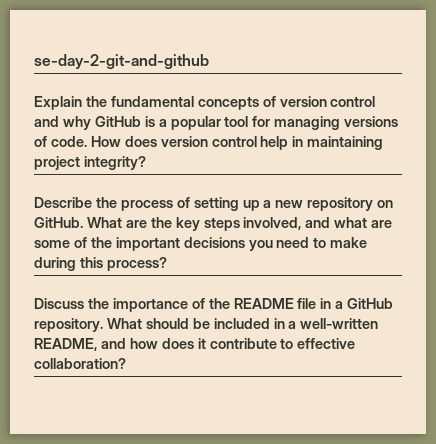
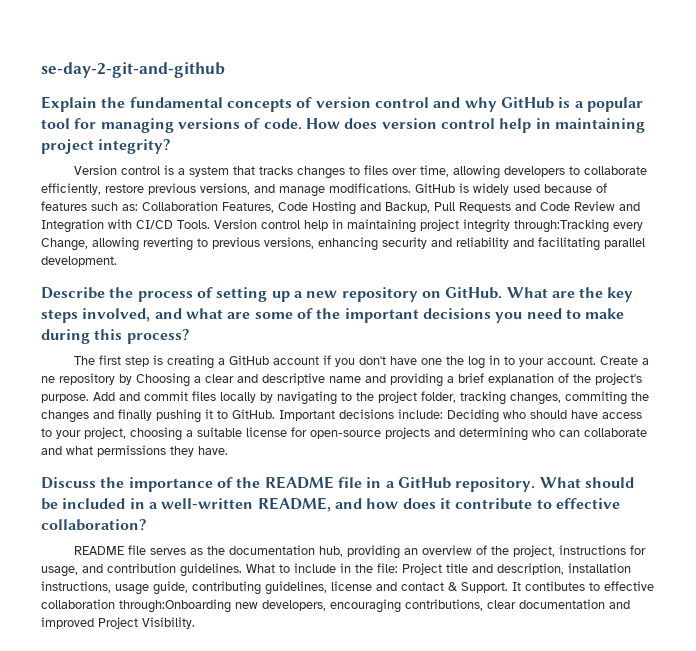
(146, 163) none -> [73,165,647,179] [41,183,607,197] [41,201,640,215] [41,219,643,233] [41,237,645,251] [41,256,117,267] // Version control is a system that tracks changes to files over time, allowing developers to collaborate efficiently, restore previous versions, and manage modifications. GitHub is widely used because of features such as: Collaboration Features, Code Hosting and Backup, Pull Requests and Code Review and Integration with CI/CD Tools. Version control help in maintaining project integrity through:Tracking every Change, allowing reverting to previous versions, enhancing security and reliability and facilitating parallel development.
(167, 264) none -> [73,355,649,369] [41,373,642,387] [41,391,649,405] [41,409,642,423] [41,427,647,441] [41,445,228,457] // The first step is creating a GitHub account if you don't have one the log in to your account. Create a ne repository by Choosing a clear and descriptive name and providing a brief explanation of the project's purpose. Add and commit files locally by navigating to the project folder, tracking changes, commiting the changes and finally pushing it to GitHub. Important decisions include: Deciding who should have access to your project, choosing a suitable license for open-source projects and determining who can collaborate and what permissions they have.
(126, 363) none -> [73,545,646,559] [41,563,631,577] [41,581,654,595] [41,599,630,613] [41,617,195,629] // README file serves as the documentation hub, providing an overview of the project, instructions for usage, and contribution guidelines. What to include in the file: Project title and description, installation instructions, usage guide, contributing guidelines, license and contact & Support. It contibutes to effective collaboration through:Onboarding new developers, encouraging contributions, clear documentation and improved Project Visibility.

